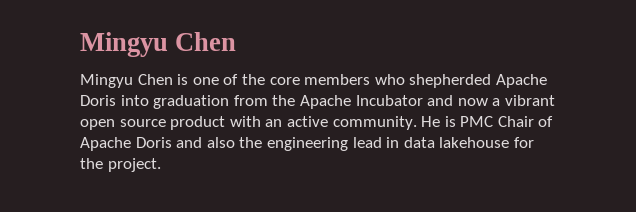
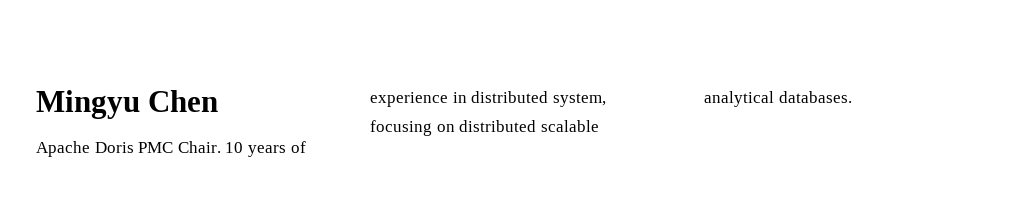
[80,74,547,88] [80,95,555,109] [80,116,554,130] [80,137,534,151] [80,158,161,172] Mingyu Chen is one of the core members who shepherded Apache Doris into graduation from the Apache Incubator and now a vibrant open source product with an active community. He is PMC Chair of Apache Doris and also the engineering lead in data lakehouse for the project. -> [36,141,306,157] [370,91,606,107] [370,120,599,136] [704,91,852,107] Apache Doris PMC Chair. 10 years of experience in distributed system, focusing on distributed scalable analytical databases.

